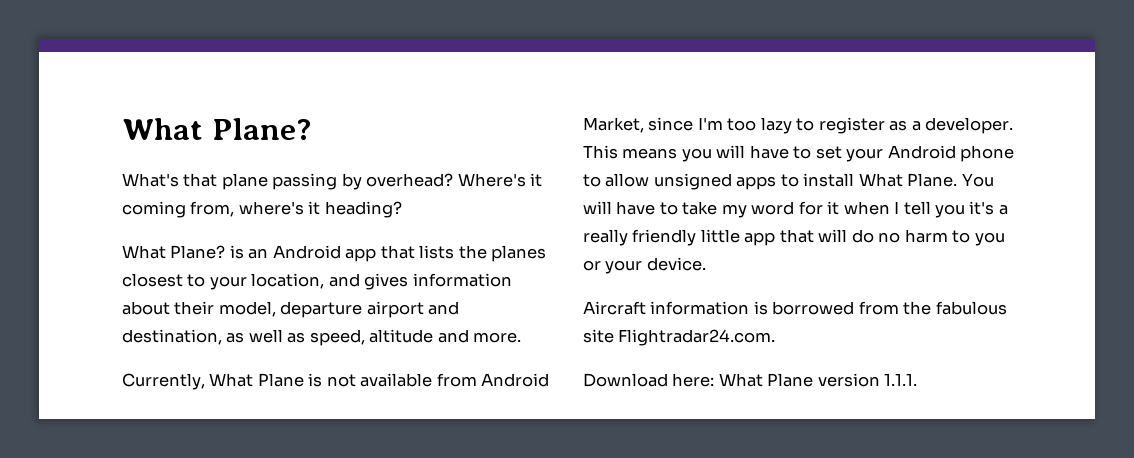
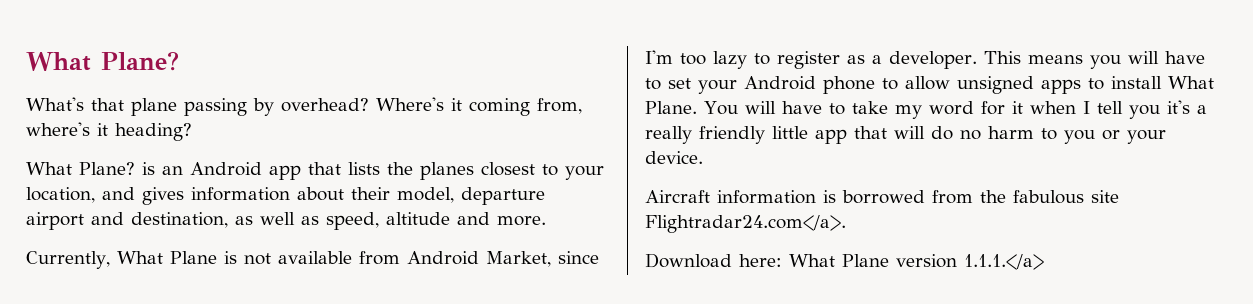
[618,329,776,346] Flightradar24.com. -> [645,215,846,233] Flightradar24.com</a>.
[884,373,918,386] 1.1.1. -> [964,254,1044,270] 1.1.1.</a>

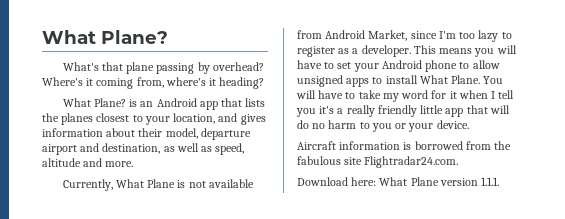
[645,215,846,233] Flightradar24.com</a>. -> [364,156,459,168] Flightradar24.com.
[964,254,1044,270] 1.1.1.</a> -> [481,177,500,186] 1.1.1.

